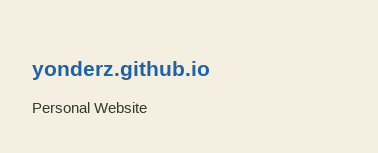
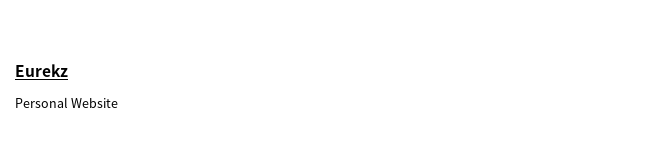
[32,61,210,80] yonderz.github.io -> [15,64,68,77] Eurekz

